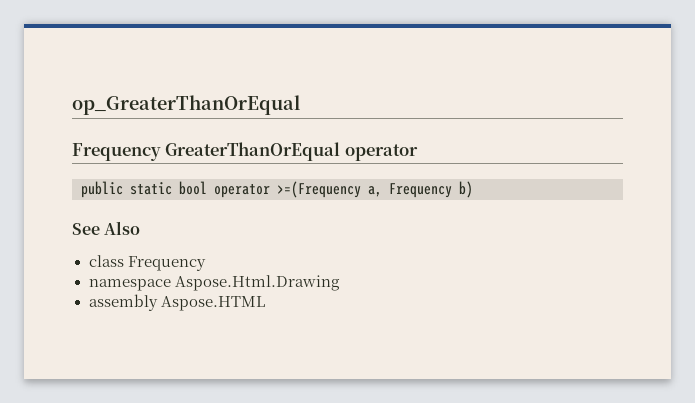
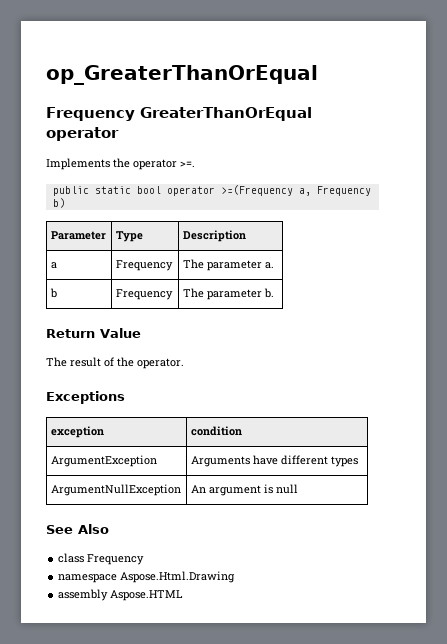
(418, 152) none -> [46,158,195,170] // Implements the operator >=.
(473, 189) none -> [50,231,106,240] [115,231,143,242] [182,230,246,242] [50,262,57,269] [115,260,173,271] [182,259,274,271] [49,288,57,298] [115,289,173,300] [182,288,274,300] [46,328,141,338] [46,357,184,369] [46,391,125,404] [50,426,104,438] [190,426,242,436] [50,455,157,467] [190,455,358,467] [50,484,181,496] [190,484,298,496] // Parameter | Type | Description // a | Frequency | The parameter a. // b | Frequency | The parameter b. // Return Value // The result of the operator. // Exceptions // exception | condition // ArgumentException | Arguments have different types // ArgumentNullException | An argument is null

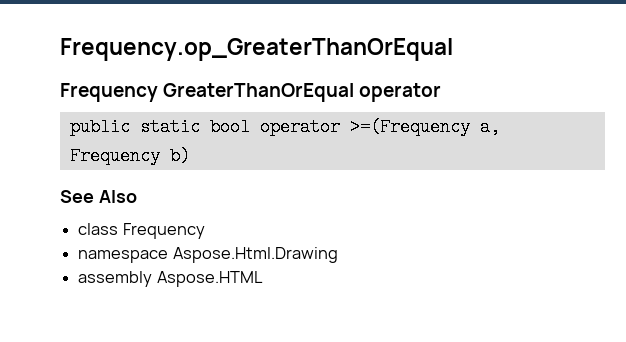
[46,65,318,85] op_GreaterThanOrEqual -> [60,38,453,61] Frequency.op_GreaterThanOrEqual
[46,158,195,170] // Implements the operator >=. -> (442, 92) none
[50,231,106,240] [115,231,143,242] [182,230,246,242] [50,262,57,269] [115,260,173,271] [182,259,274,271] [49,288,57,298] [115,289,173,300] [182,288,274,300] [46,328,141,338] [46,357,184,369] [46,391,125,404] [50,426,104,438] [190,426,242,436] [50,455,157,467] [190,455,358,467] [50,484,181,496] [190,484,298,496] // Parameter | Type | Description // a | Frequency | The parameter a. // b | Frequency | The parameter b. // Return Value // The result of the operator. // Exceptions // exception | condition // ArgumentException | Arguments have different types // ArgumentNullException | An argument is null -> (190, 156) none

